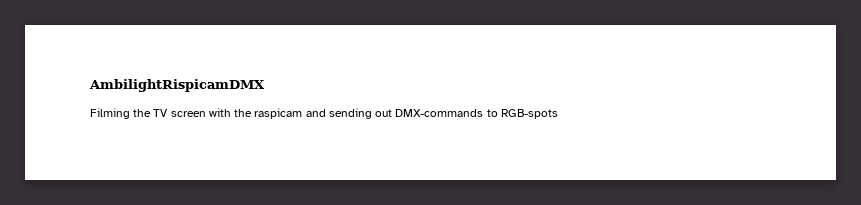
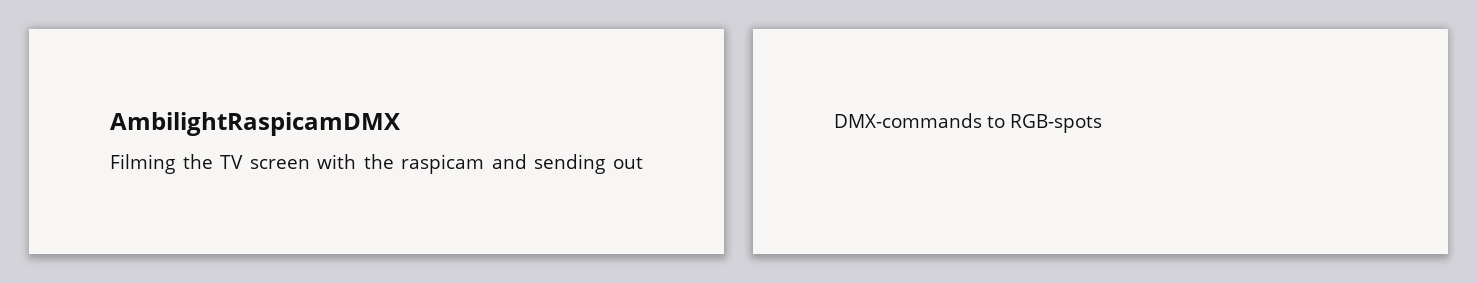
[89,79,265,92] AmbilightRispicamDMX -> [110,112,401,136] AmbilightRaspicamDMX

